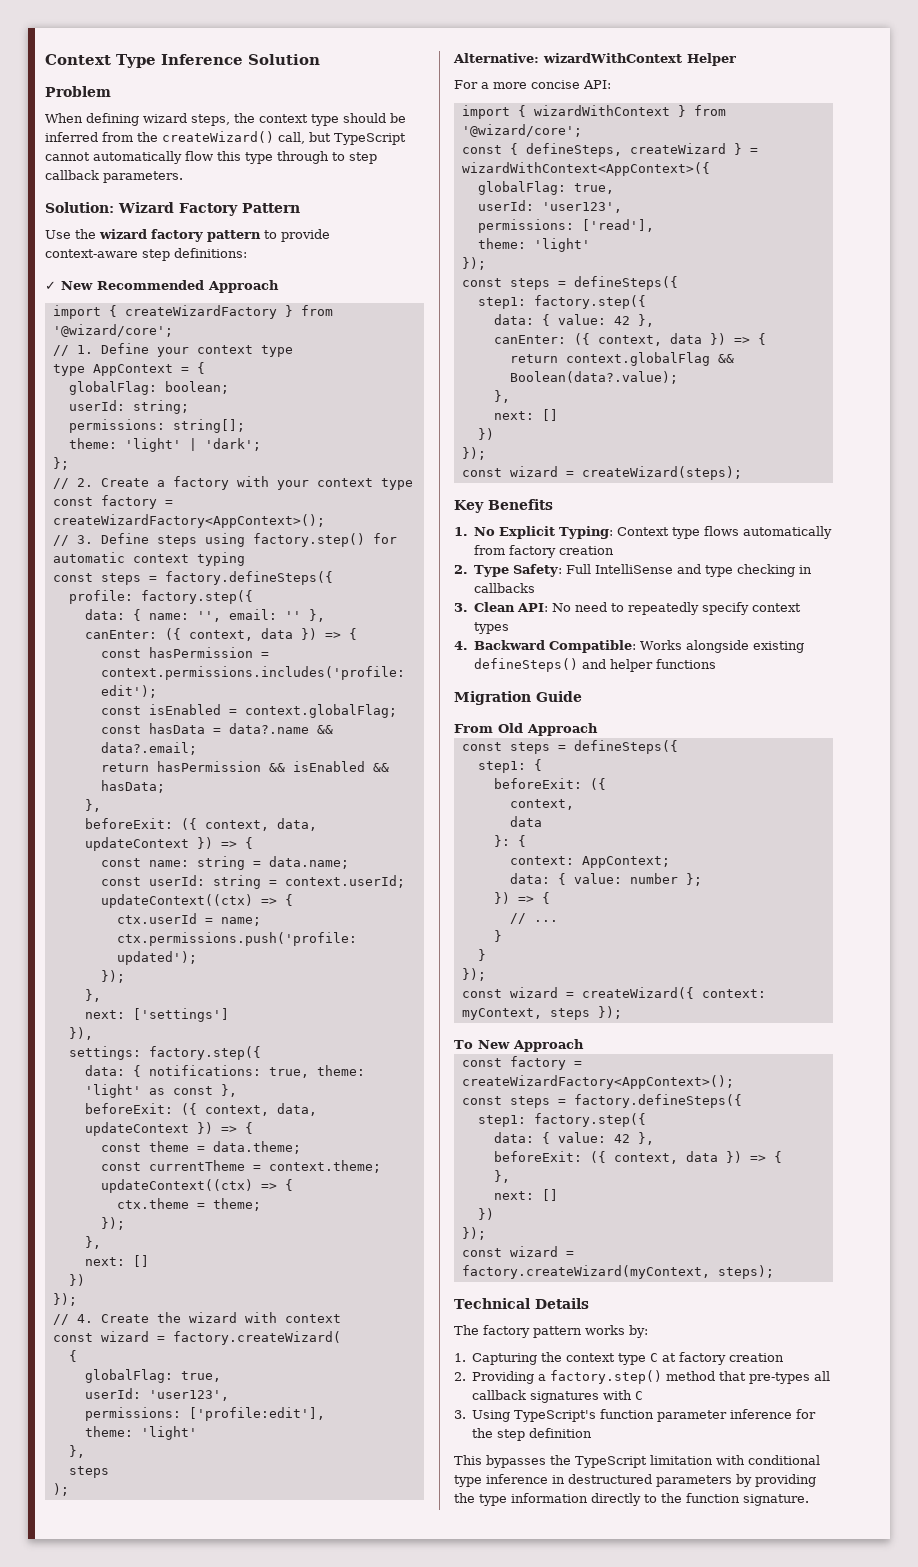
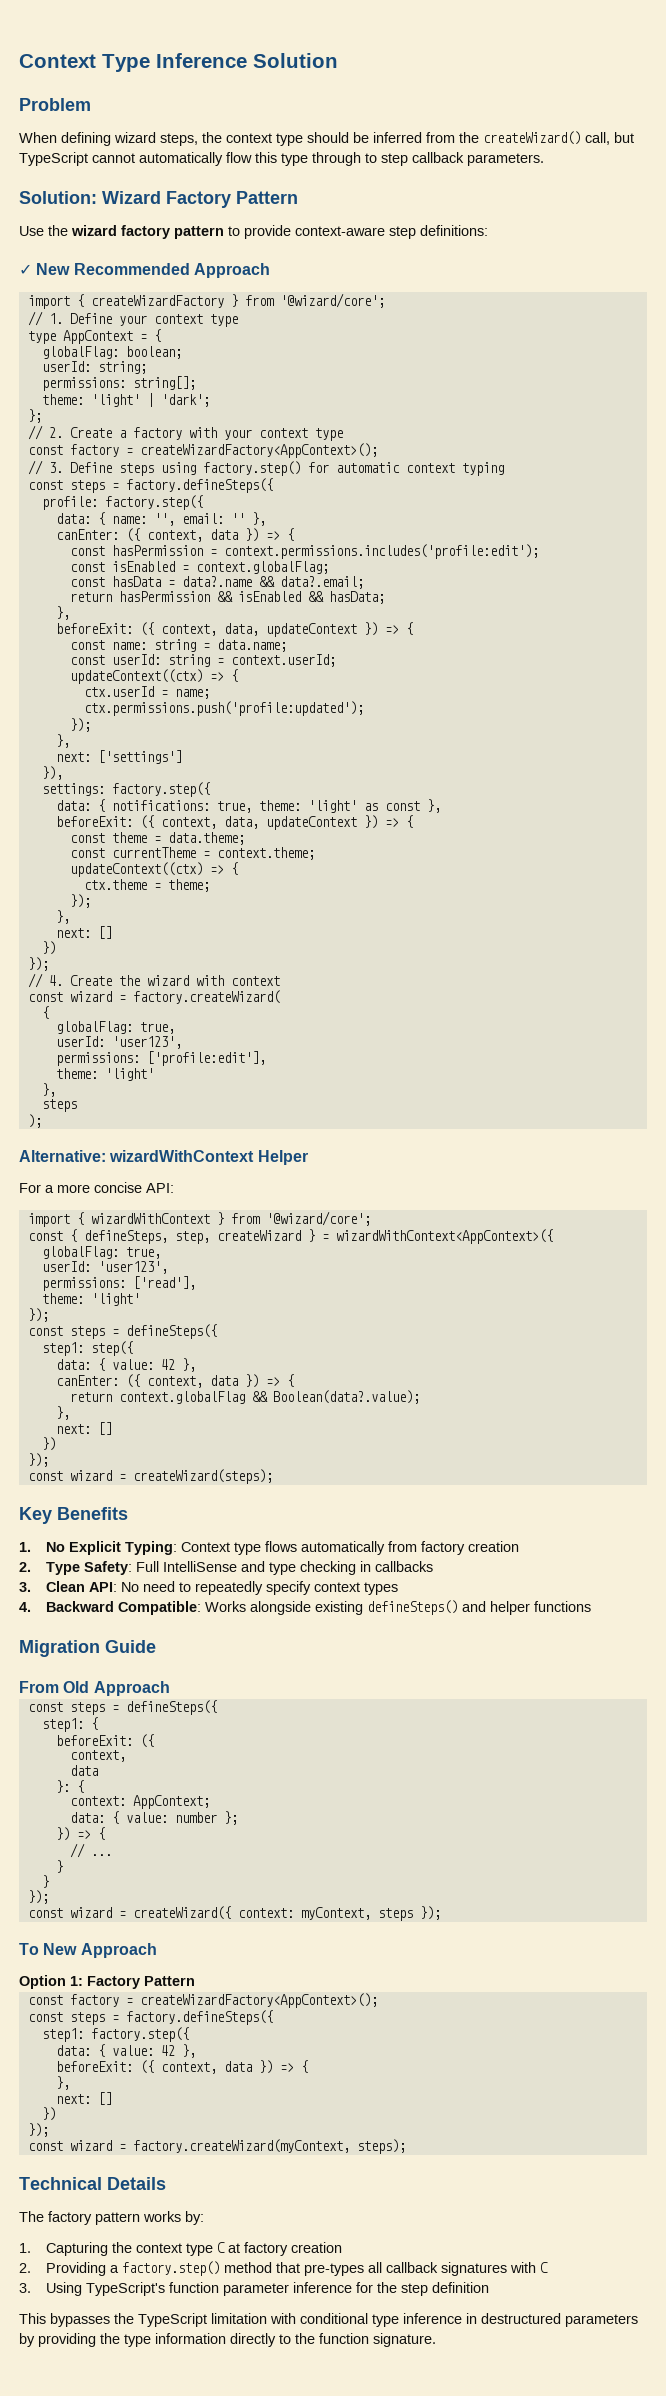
(622, 150) none -> [174,1231,210,1244] step,
[533,295,646,309] factory.step({ -> [90,1341,133,1356] step({
(584, 1045) none -> [19,1975,195,1989] // Option 1: Factory Pattern

